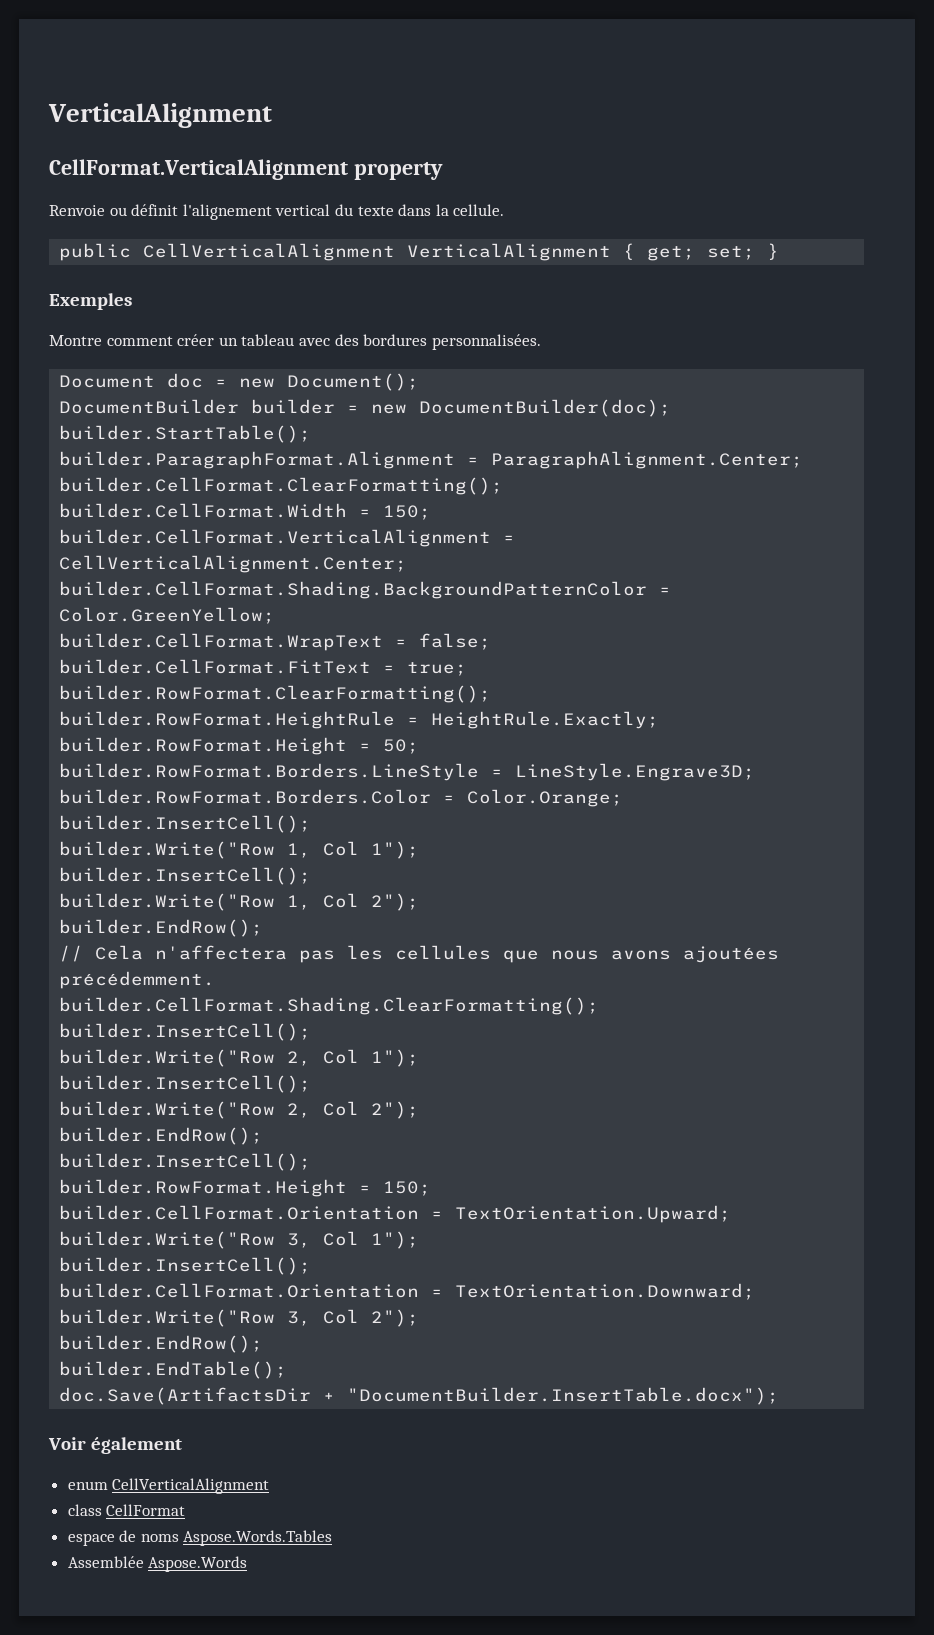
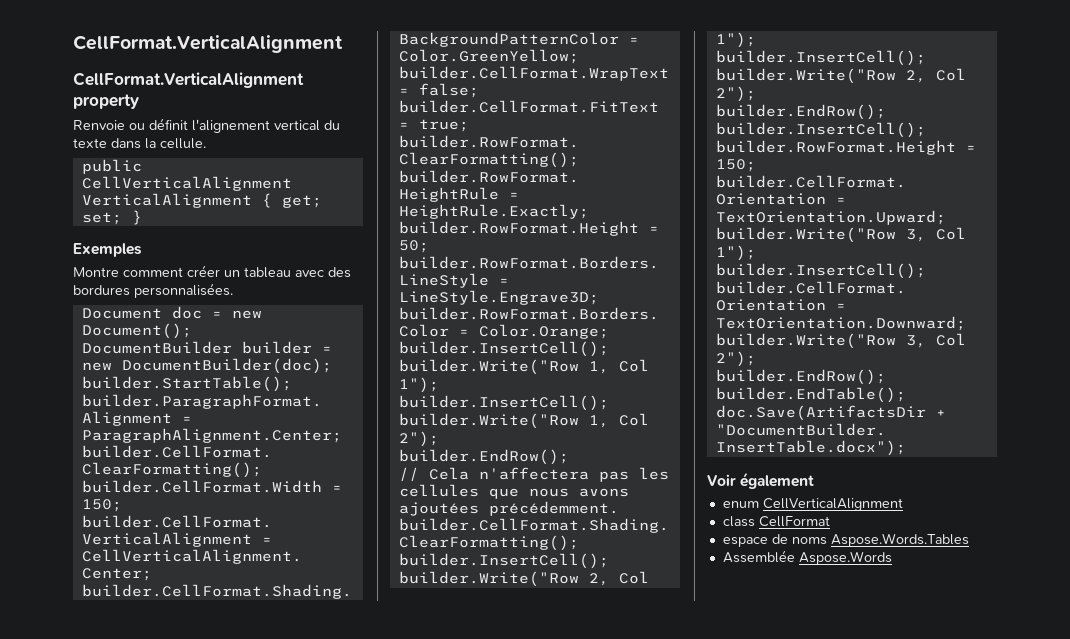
[48,103,272,128] VerticalAlignment -> [73,35,343,53] CellFormat.VerticalAlignment

